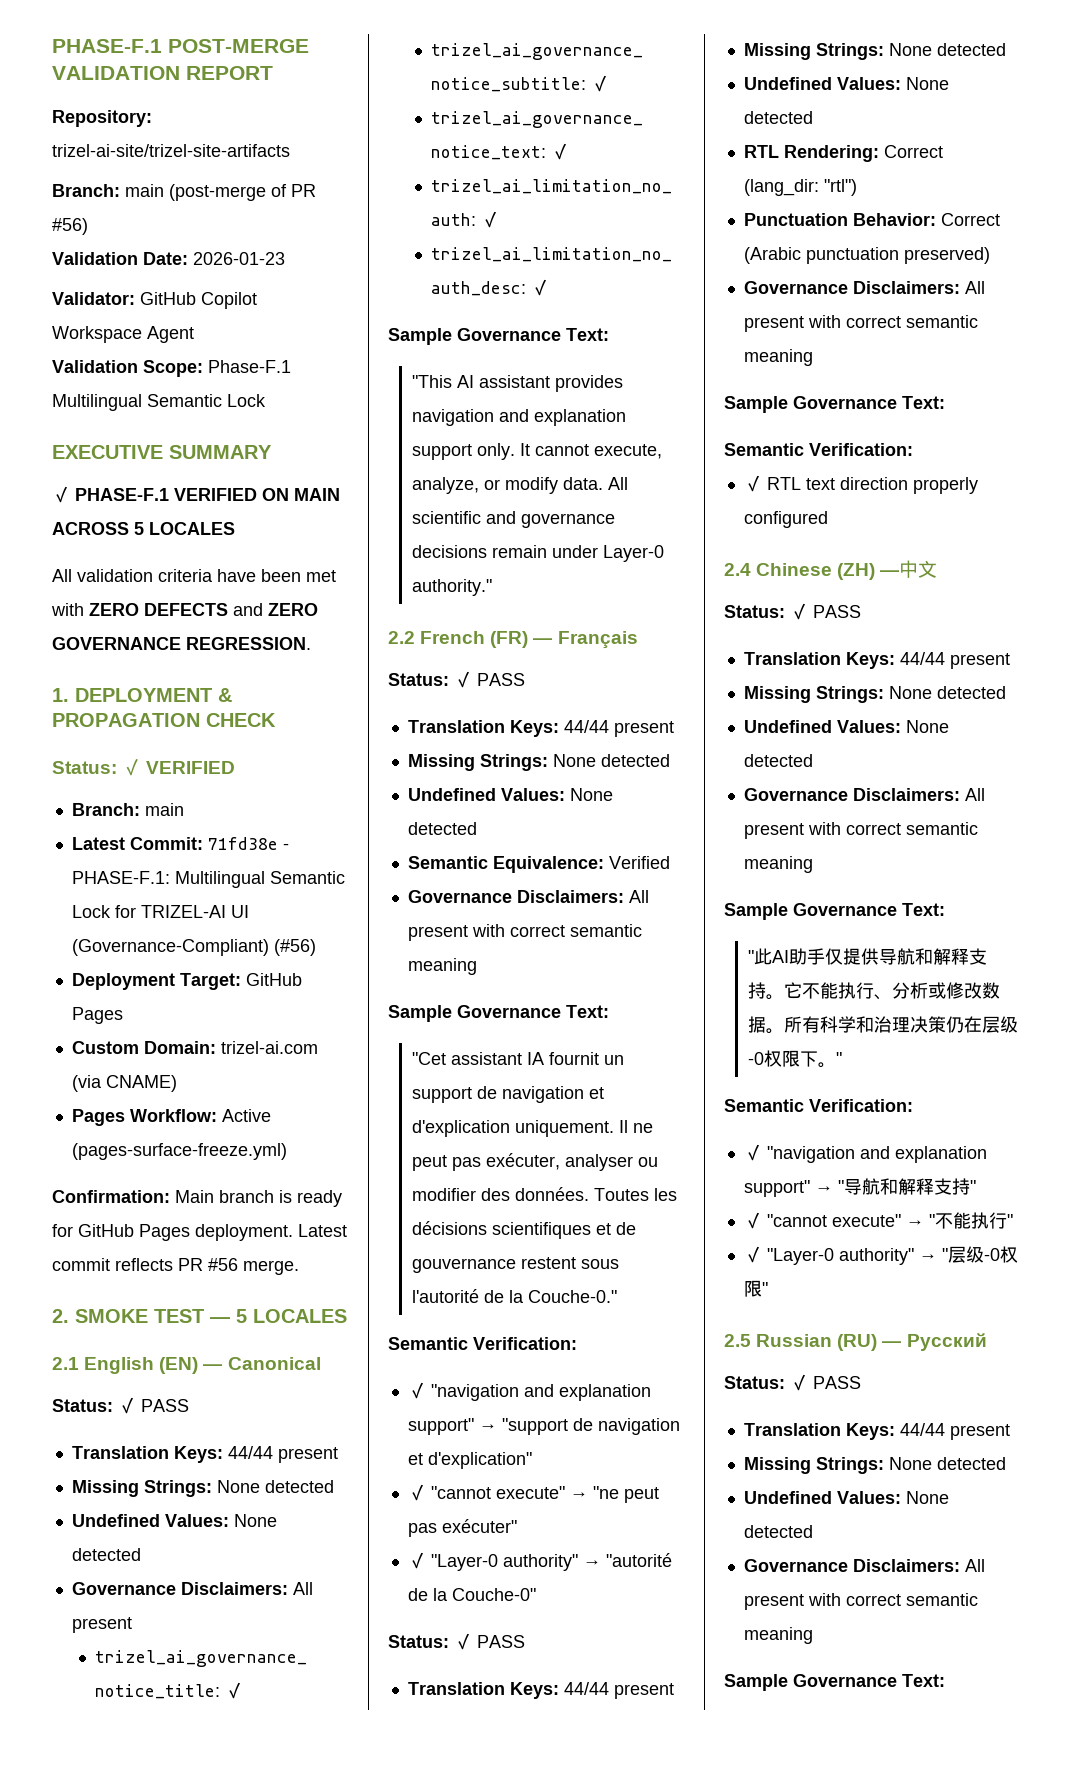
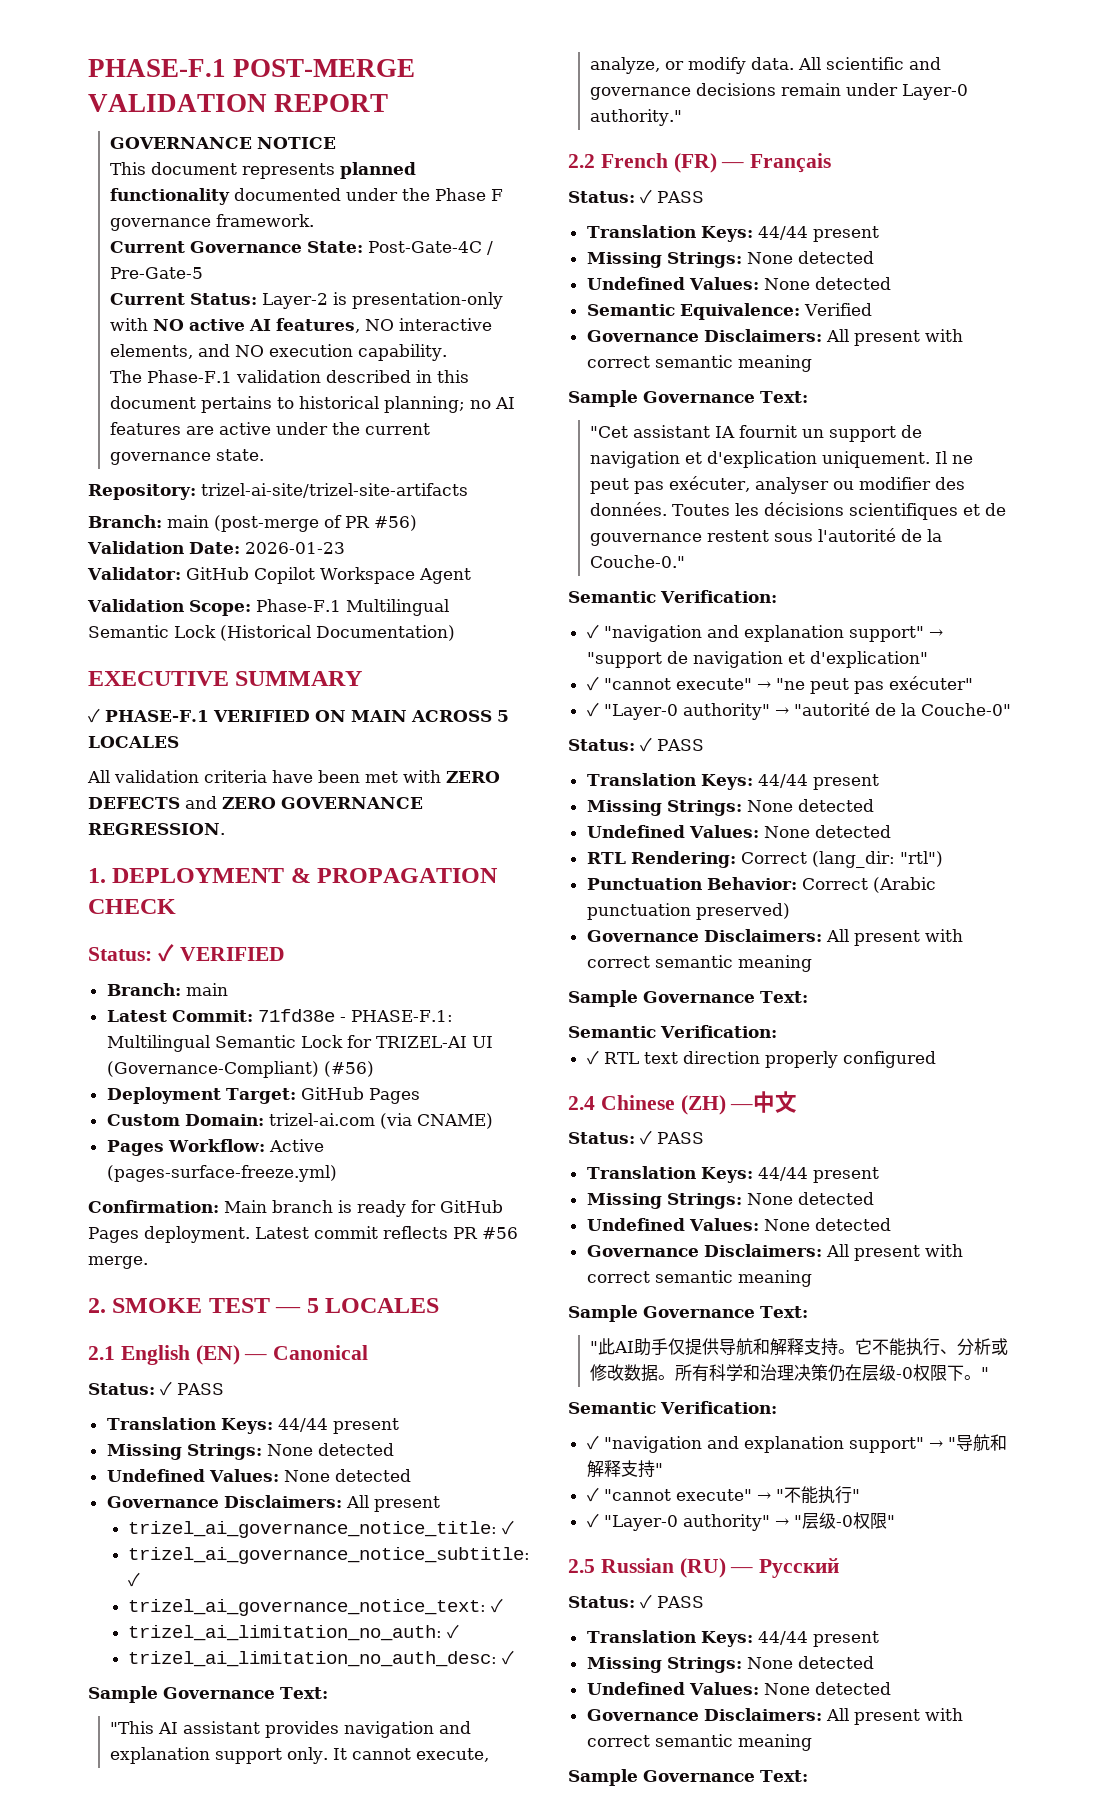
(273, 73) none -> [109,137,336,149] [109,162,416,179] [109,188,503,205] [109,214,314,231] [109,241,493,255] [109,267,203,279] [109,292,503,309] [109,318,492,333] [109,344,447,361] [109,370,469,383] [109,396,515,413] [109,422,430,435] [109,449,264,465] // GOVERNANCE NOTICE // This document represents planned functionality documented under the Phase F governance framework. // Current Governance State: Post-Gate-4C / Pre-Gate-5 // Current Status: Layer-2 is presentation-only with NO active AI features, NO interactive elements, and NO execution capability. // The Phase-F.1 validation described in this document pertains to historical planning; no AI features are active under the current governance state.
(266, 400) none -> [220,625,455,641] (Historical Documentation)

